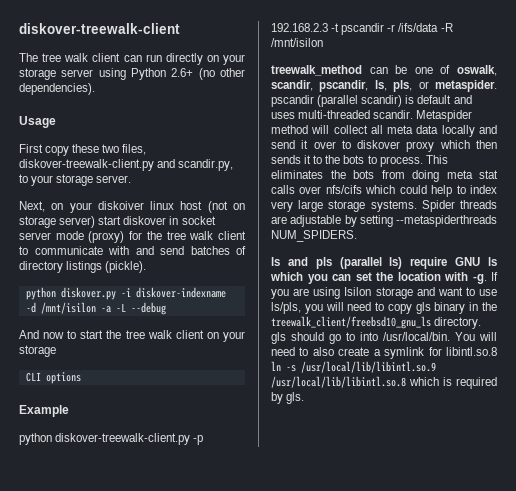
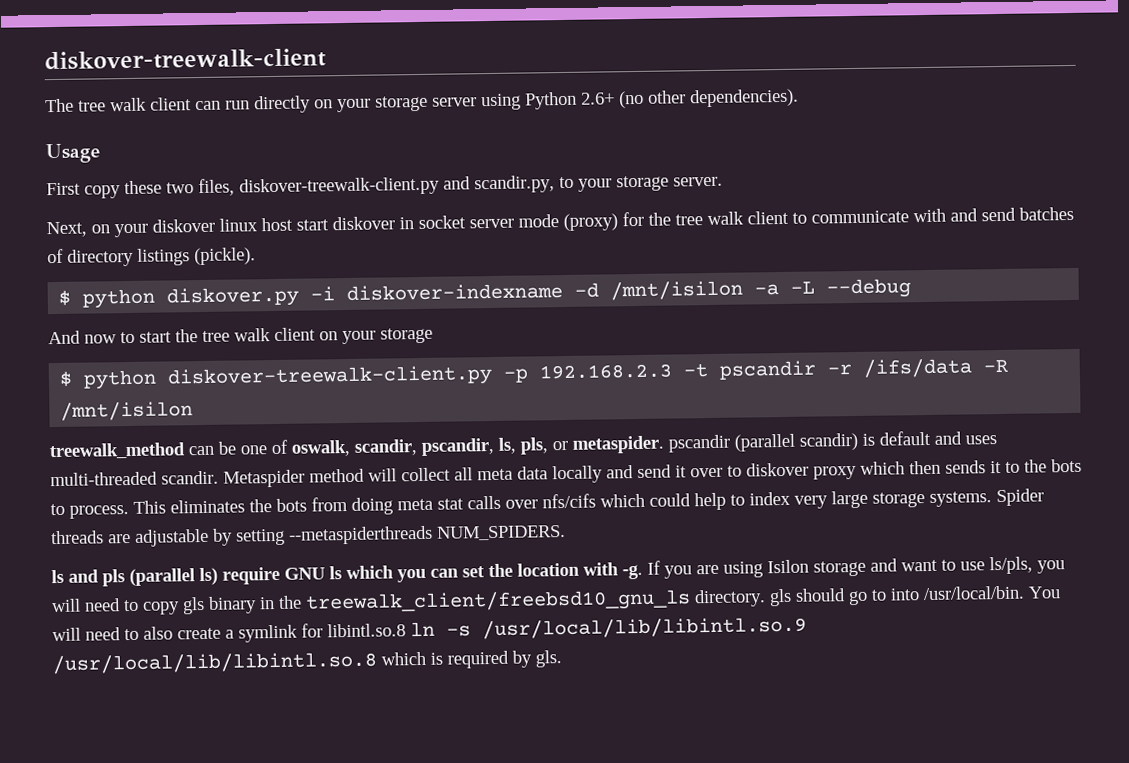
[97,201,144,210] diskoiver -> [152,218,215,233] diskover
[207,201,245,213] [19,216,96,228] (not on storage server) -> (293, 224) none
(147, 267) none -> [58,289,72,306] $
[25,372,81,384] [19,405,69,417] CLI options // Example // -> [59,370,74,387] $

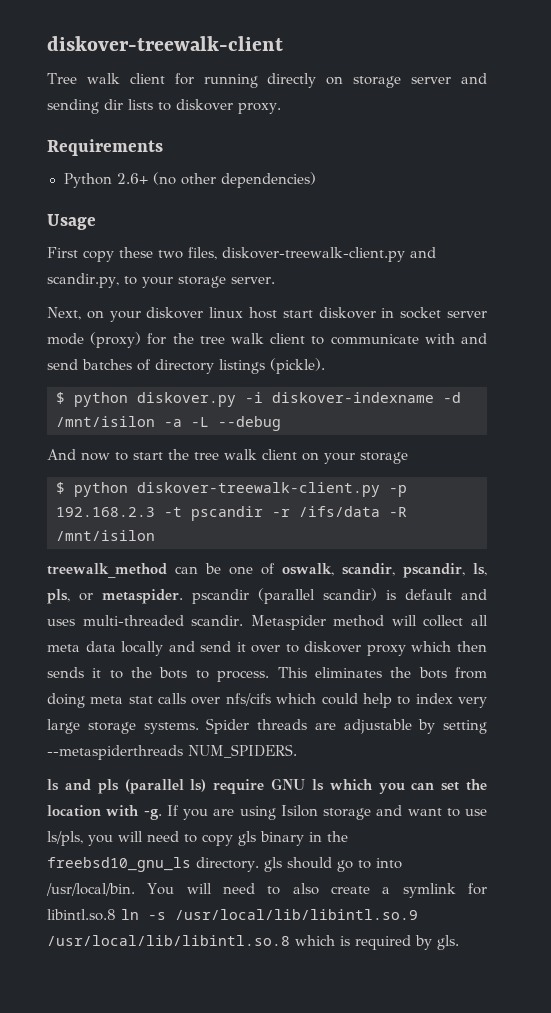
[45,97,250,113] The tree walk client can run -> [47,73,258,88] Tree walk client for running
[337,98,371,113] your -> (344, 80) none
[481,93,521,111] using -> [461,73,487,84] [47,99,281,114] [47,139,163,156] and sending dir lists to diskover proxy. // Requirements //
[689,88,799,108] dependencies). -> [220,172,316,188] dependencies)
[305,589,691,614] treewalk_client/freebsd10_gnu_ls -> [47,857,191,872] freebsd10_gnu_ls

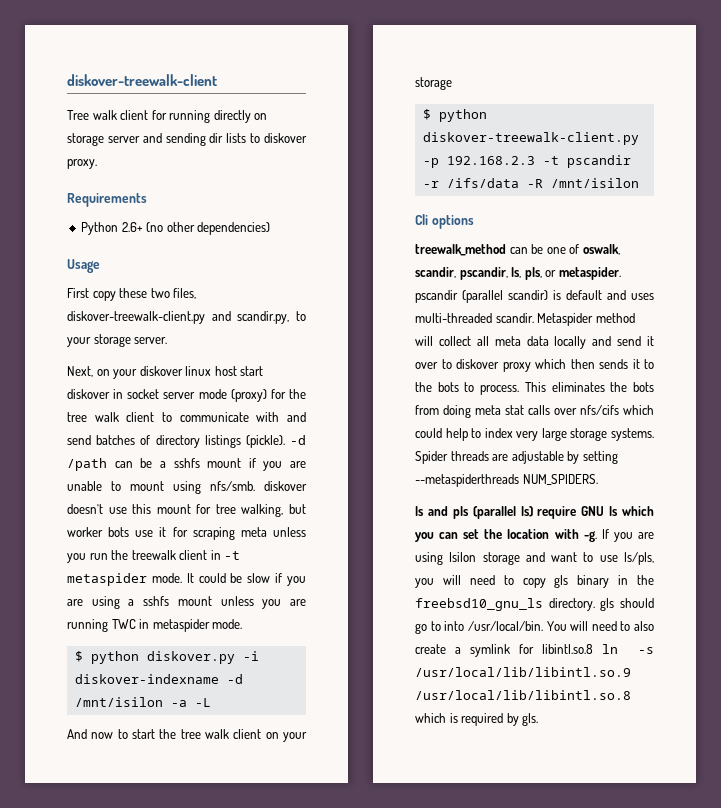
(325, 366) none -> [290,435,306,445] [67,458,306,471] [67,481,307,494] [67,504,306,517] [67,527,306,540] [67,550,241,563] [67,573,306,586] [67,596,306,609] [67,619,243,632] -d /path can be a sshfs mount if you are unable to mount using nfs/smb. diskover doesn't use this mount for tree walking, but worker bots use it for scraping meta unless you run the treewalk client in -t metaspider mode. It could be slow if you are using a sshfs mount unless you are running TWC in metaspider mode.
[218,416,281,431] --debug -> (211, 702) none
(155, 535) none -> [415,214,474,229] // Cli options

